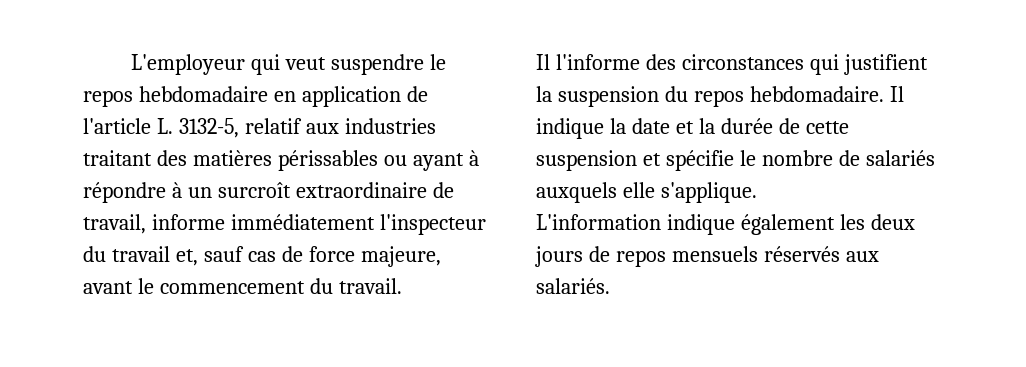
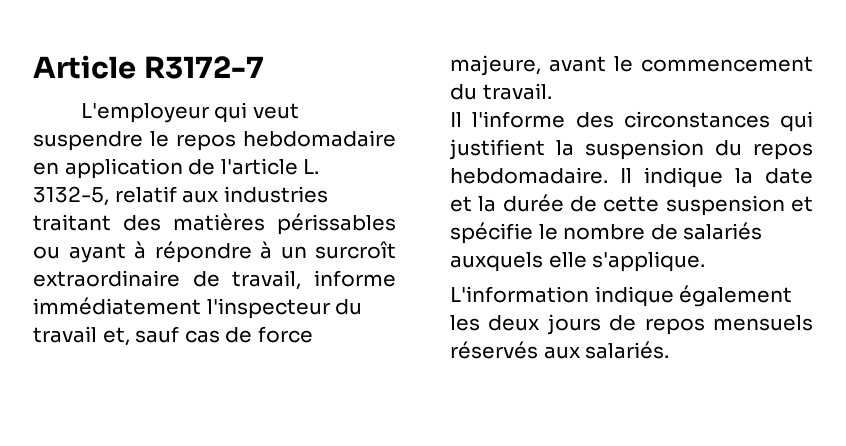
(131, 64) none -> [33,55,264,79] Article R3172-7 //

